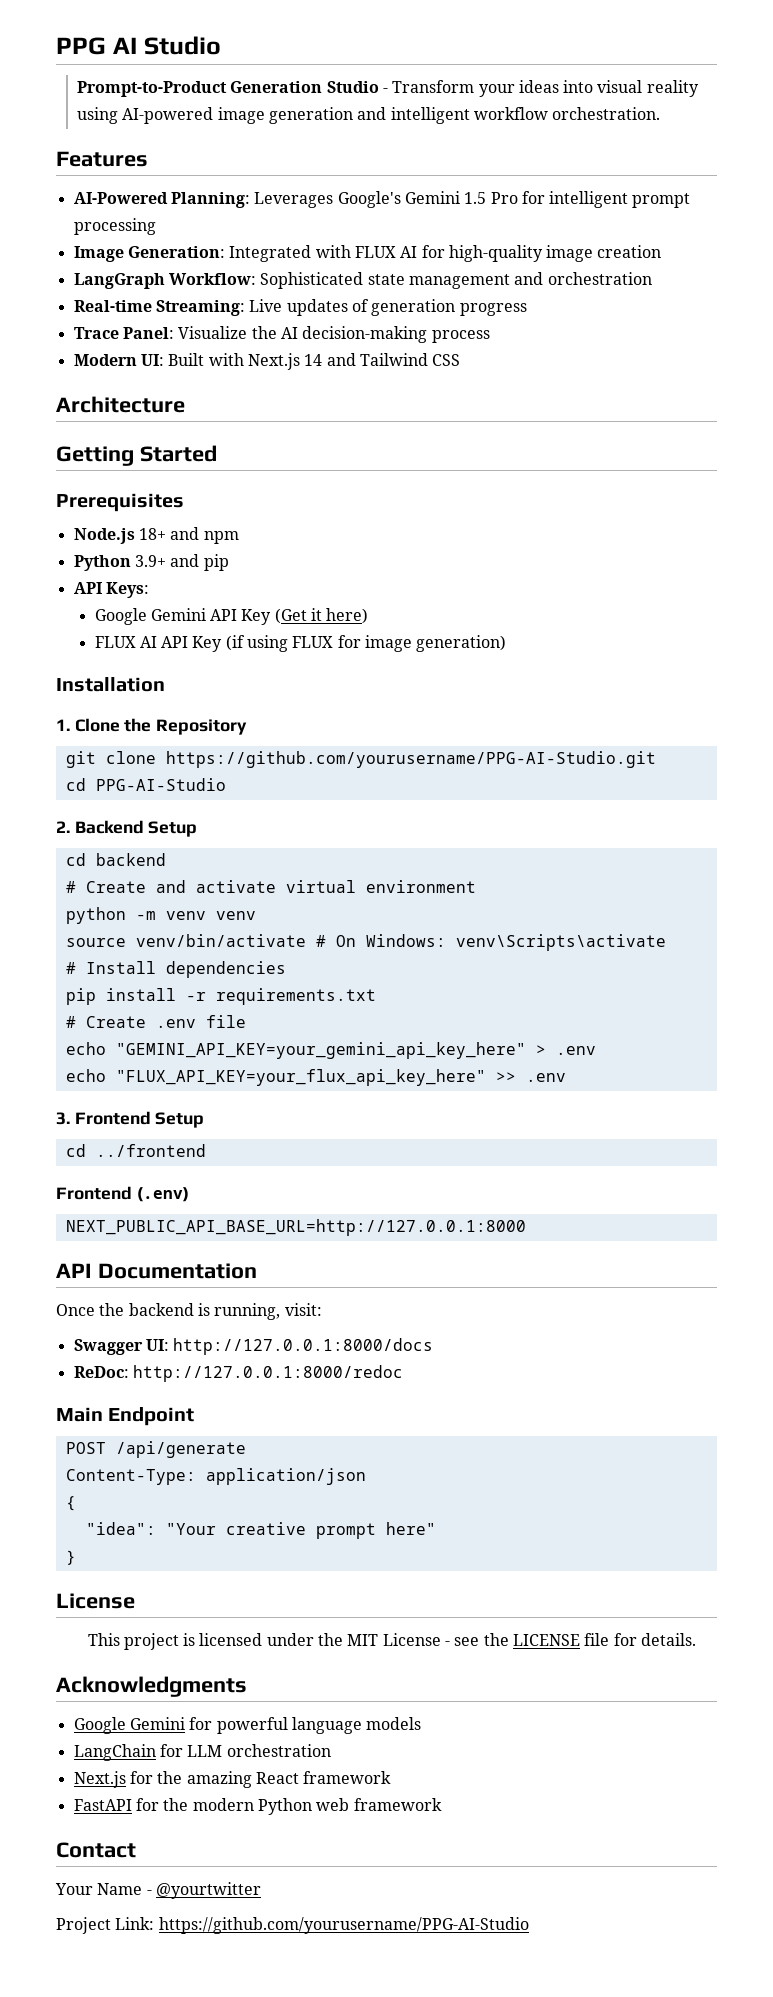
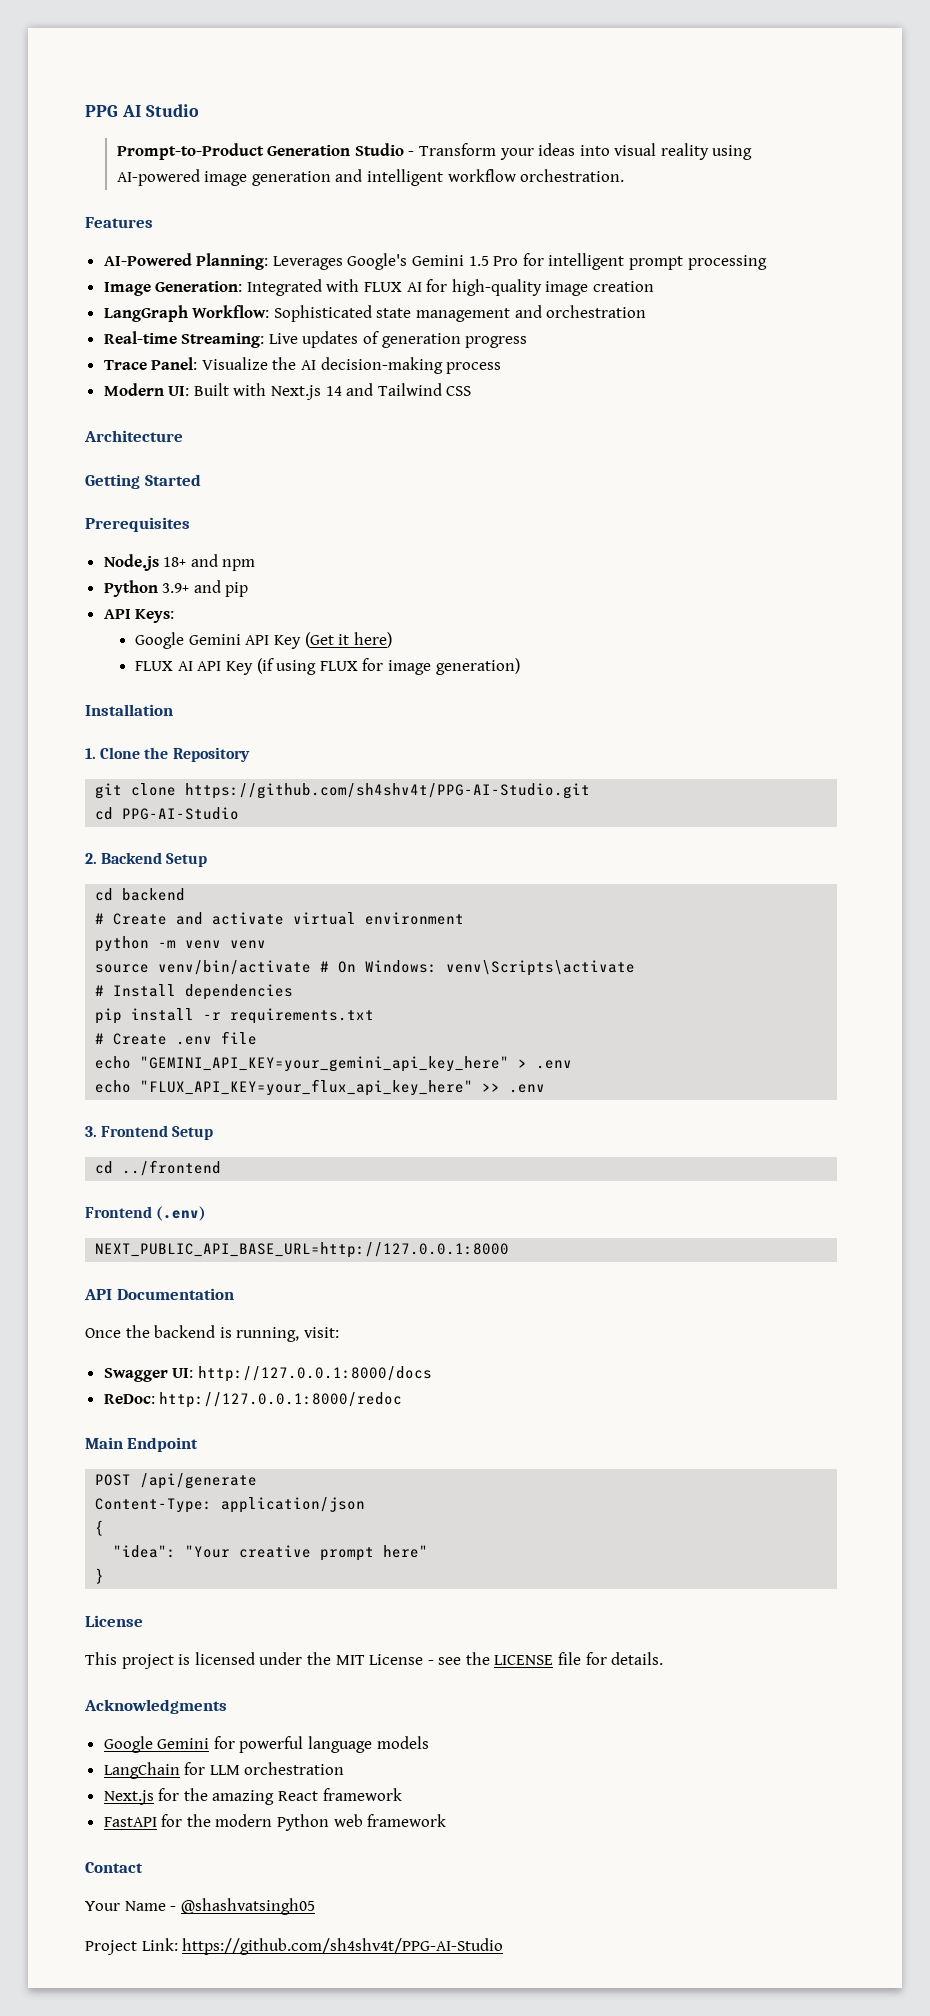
[165,751,656,768] https://github.com/yourusername/PPG-AI-Studio.git -> [185,783,591,799] https://github.com/sh4shv4t/PPG-AI-Studio.git
[155,1882,261,1899] @yourtwitter -> [180,1898,315,1915] @shashvatsingh05
[158,1917,529,1934] https://github.com/yourusername/PPG-AI-Studio -> [182,1938,504,1955] https://github.com/sh4shv4t/PPG-AI-Studio

